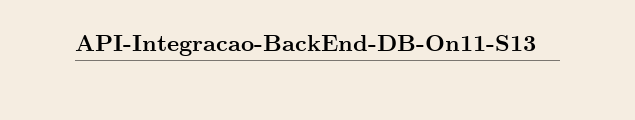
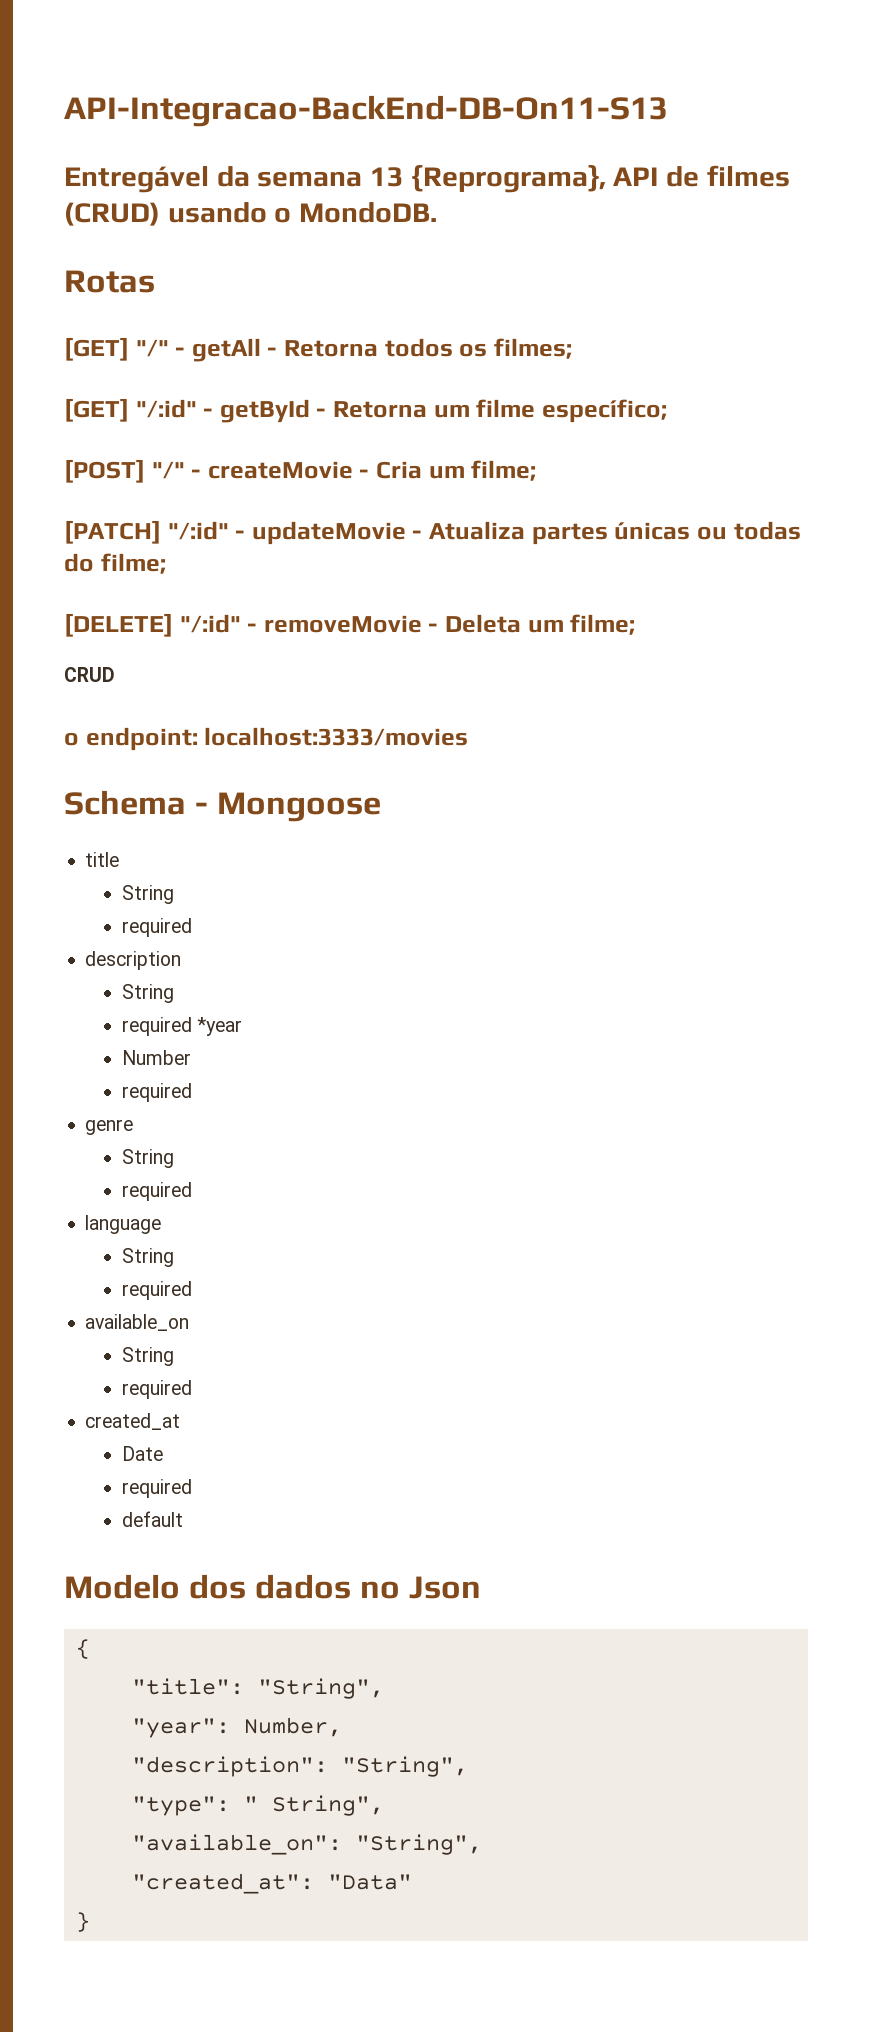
(536, 45) none -> [64,165,790,193] [64,202,438,226] [64,270,155,293] [64,337,572,362] [64,398,667,423] [64,459,537,483] [64,520,801,545] [64,553,166,574] [64,613,636,637] [64,667,115,682] [64,727,469,751] [64,790,381,822] [85,852,120,867] [121,885,174,904] [121,918,192,937] [85,951,182,970] [121,984,174,1003] [121,1017,243,1036] [121,1050,191,1065] [121,1083,192,1102] [85,1119,134,1135] [121,1149,174,1168] [121,1182,192,1201] [85,1215,162,1234] [121,1248,174,1267] [121,1281,192,1300] [85,1314,190,1331] [121,1347,174,1366] [121,1380,192,1399] [85,1413,181,1430] [121,1446,163,1461] [121,1479,192,1498] [121,1511,183,1527] [64,1574,481,1599] [75,1639,90,1659] [131,1678,384,1699] [131,1717,342,1738] [131,1756,468,1777] [131,1795,384,1816] [131,1834,482,1855] [131,1873,412,1894] [75,1912,90,1932] // Entregável da semana 13 {Reprograma}, API de filmes (CRUD) usando o MondoDB. // Rotas // [GET] "/" - getAll - Retorna todos os filmes; // [GET] "/:id" - getById - Retorna um filme específico; // [POST] "/" - createMovie - Cria um filme; // [PATCH] "/:id" - updateMovie - Atualiza partes únicas ou todas do filme; // [DELETE] "/:id" - removeMovie - Deleta um filme; // CRUD // o endpoint: localhost:3333/movies // Schema - Mongoose // title // String // required // description // String // required *year // Number // required // genre // String // required // language // String // required // available_on // String // required // created_at // Date // required // default // Modelo dos dados no Json // { // "title": "String", // "year": Number, // "description": "String", // "type": " String", // "available_on": "String", // "created_at": "Data" // }

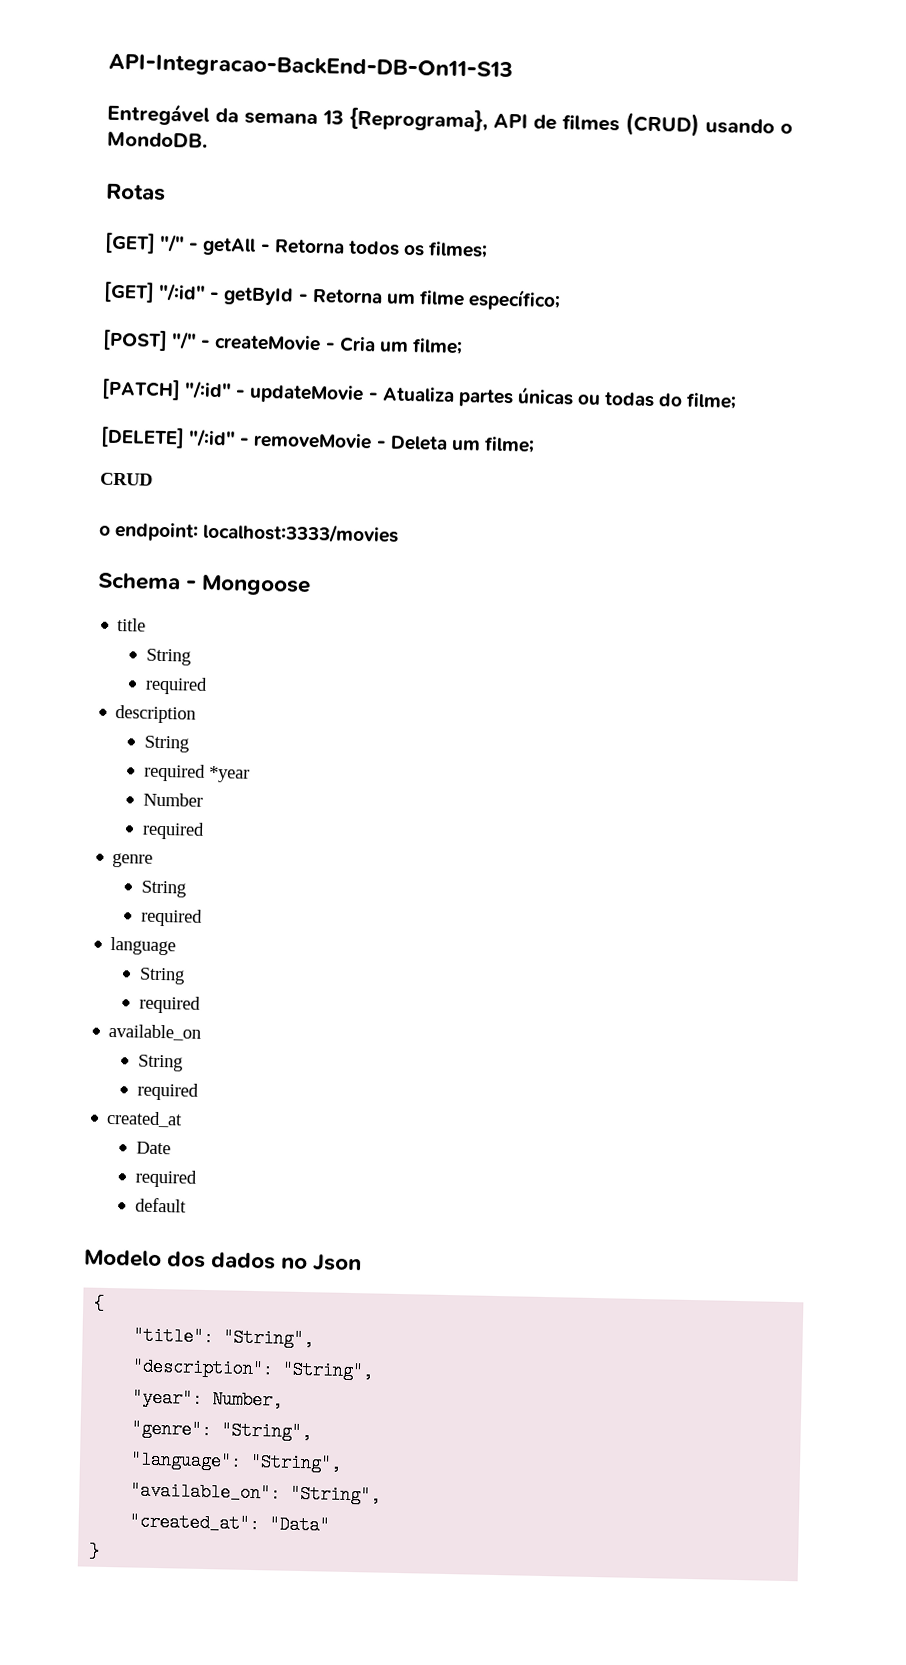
(384, 1688) none -> [132,1357,375,1381] // "description": "String",
[131,1756,468,1777] [131,1795,384,1816] "description": "String", // "type": " String", -> [131,1419,313,1442] [130,1450,343,1473] "genre": "String", // "language": "String",

